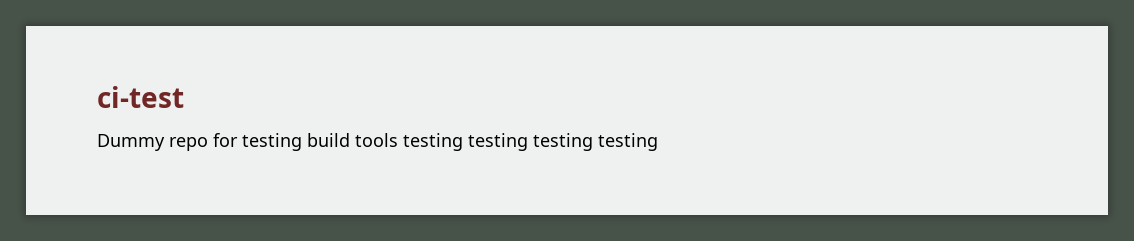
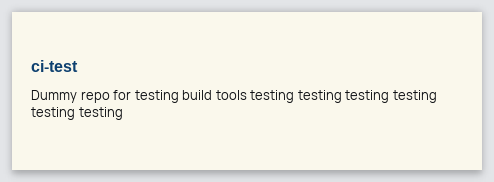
(658, 142) none -> [31,107,123,120] testing testing

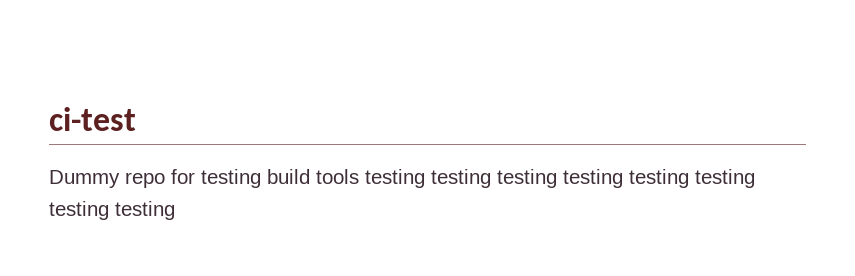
(123, 113) none -> [49,201,175,220] testing testing

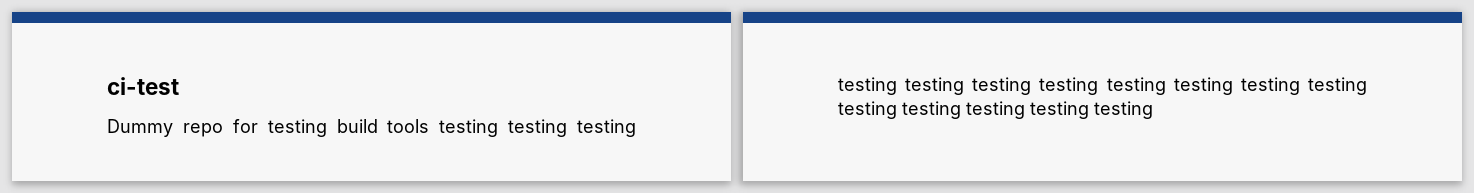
(175, 210) none -> [1173,77,1367,95] [838,101,1153,119] testing testing testing testing testing testing testing testing

